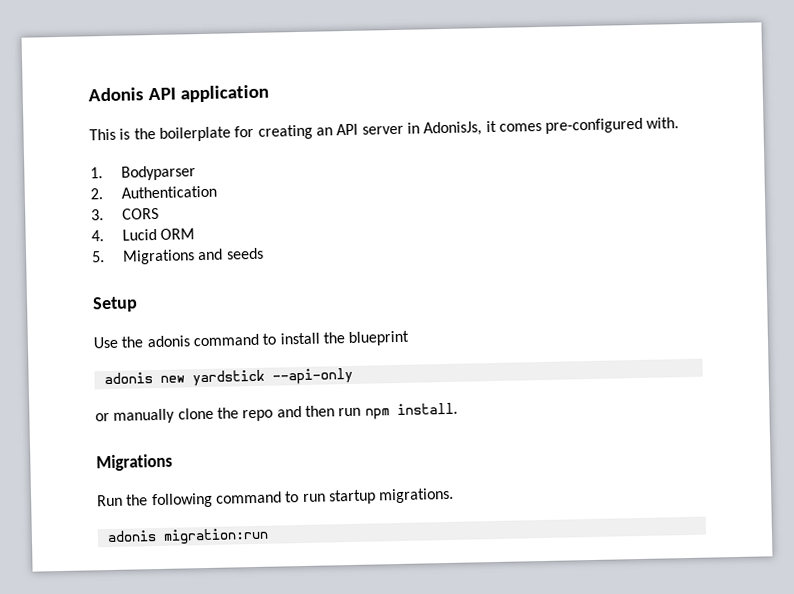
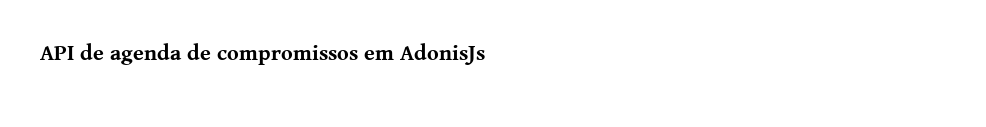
[88,84,269,103] [89,117,680,142] [90,165,196,181] [90,185,217,200] [91,207,159,221] [91,228,196,242] [91,247,264,265] [92,296,138,313] [93,330,410,349] [103,367,353,387] [95,402,458,424] [96,453,173,472] [97,487,455,509] [106,527,269,545] Adonis API application // This is the boilerplate for creating an API server in AdonisJs, it comes pre-configured with. // 1. Bodyparser // 2. Authentication // 3. CORS // 4. Lucid ORM // 5. Migrations and seeds // Setup // Use the adonis command to install the blueprint // adonis new yardstick --api-only // or manually clone the repo and then run npm install. // Migrations // Run the following command to run startup migrations. // adonis migration:run -> [40,43,485,65] API de agenda de compromissos em AdonisJs

